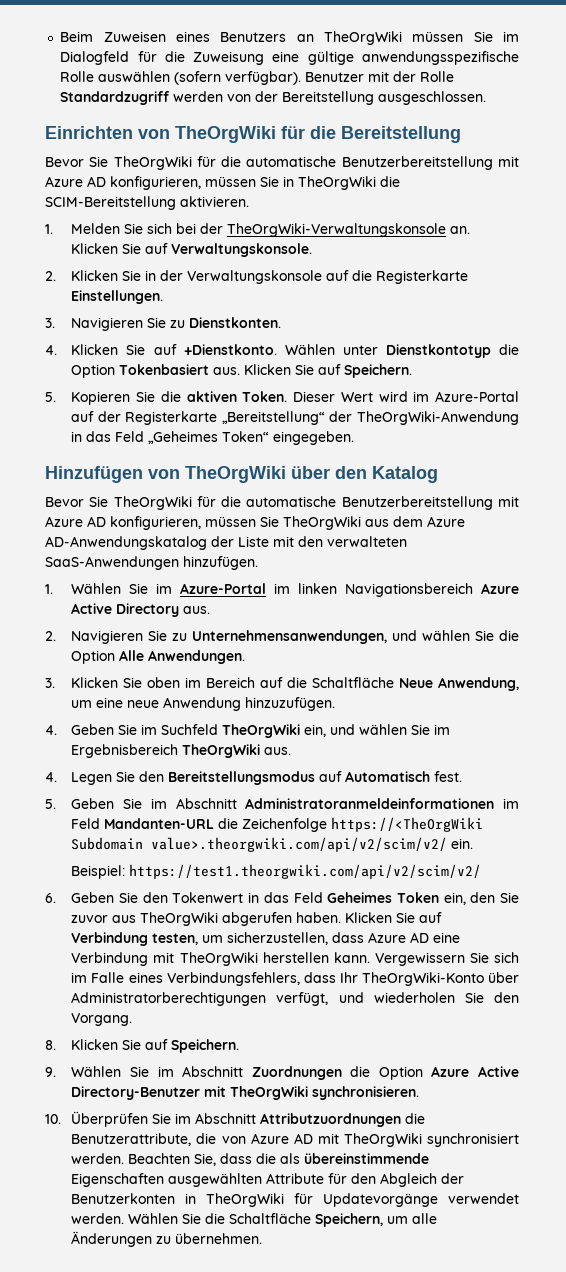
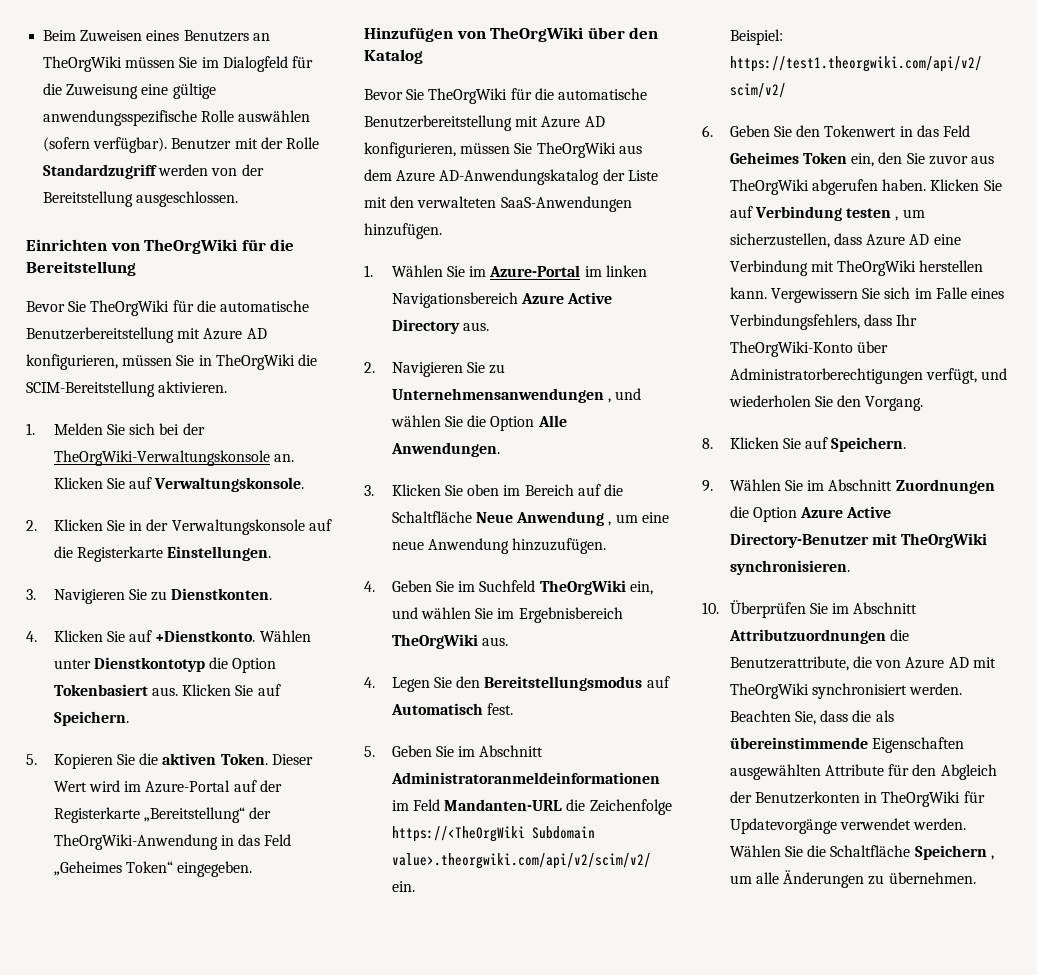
[192,630,388,644] Unternehmensanwendungen, -> [391,388,612,403] Unternehmensanwendungen ,
[438,677,519,691] Anwendung, -> [516,511,612,526] Anwendung ,
[152,933,199,945] testen, -> [846,208,899,221] testen ,
[315,1213,384,1227] Speichern, -> [914,845,994,860] Speichern ,

